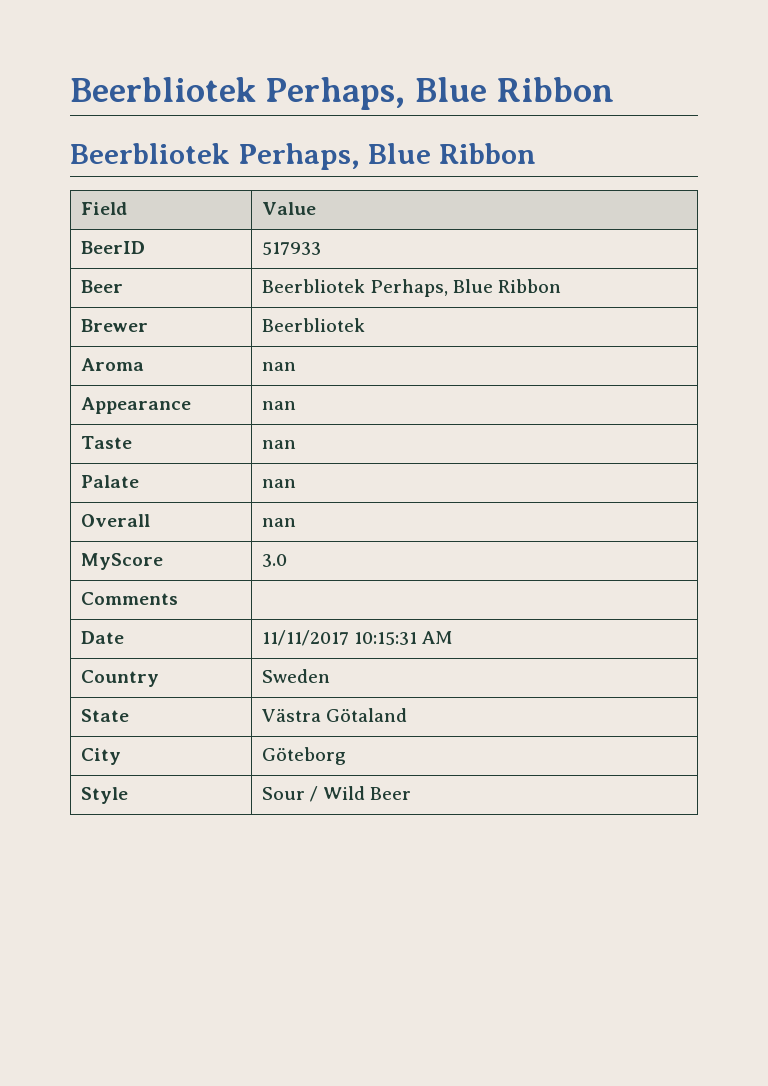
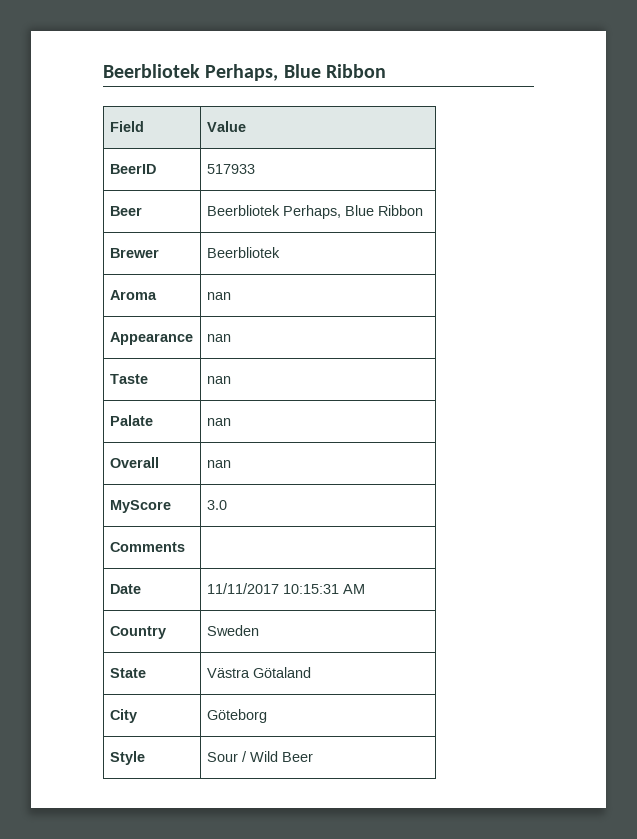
[70,77,614,110] [70,143,536,170] Beerbliotek Perhaps, Blue Ribbon // Beerbliotek Perhaps, Blue Ribbon -> [103,64,386,81] Beerbliotek Perhaps, Blue Ribbon

